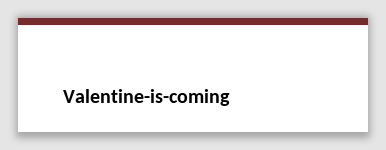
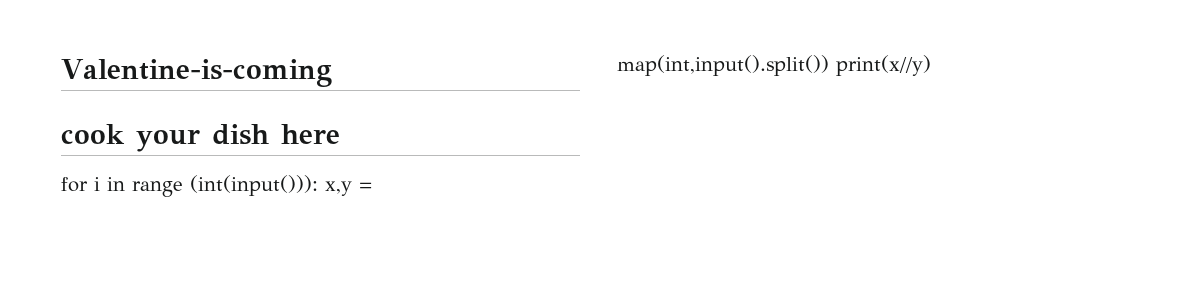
(230, 97) none -> [61,124,340,152] [61,175,372,197] [617,55,931,76] // cook your dish here // for i in range (int(input())): x,y = map(int,input().split()) print(x//y)

